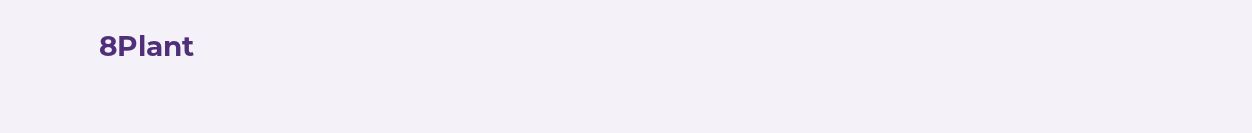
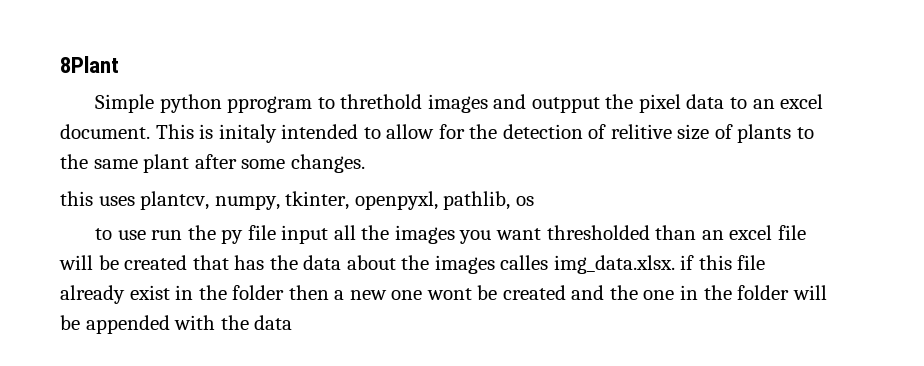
(194, 45) none -> [95,94,824,113] [60,124,815,143] [60,154,365,173] [60,191,534,210] [95,225,806,244] [59,255,766,274] [60,285,827,304] [60,315,293,334] // Simple python pprogram to threthold images and outpput the pixel data to an excel document. This is initaly intended to allow for the detection of relitive size of plants to the same plant after some changes. // this uses plantcv, numpy, tkinter, openpyxl, pathlib, os // to use run the py file input all the images you want thresholded than an excel file will be created that has the data about the images calles img_data.xlsx. if this file already exist in the folder then a new one wont be created and the one in the folder will be appended with the data

